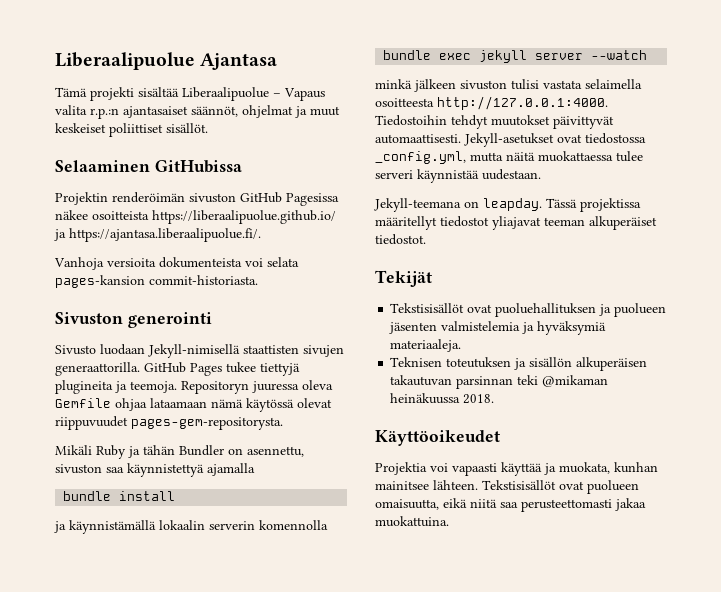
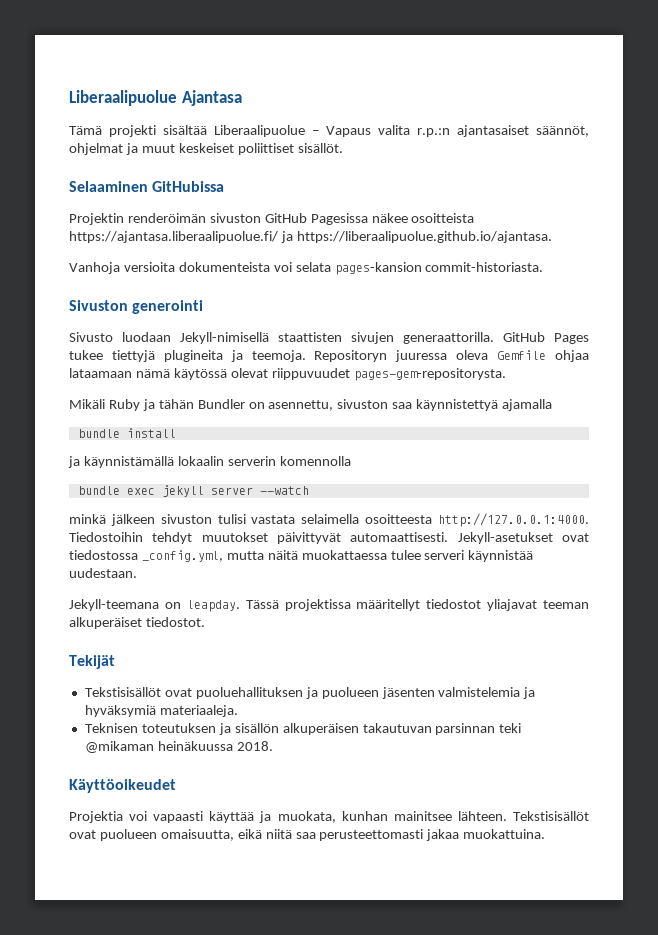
[152,210,336,224] [54,228,261,242] https://liberaalipuolue.github.io/ ja https://ajantasa.liberaalipuolue.fi/. -> [69,231,552,243] https://ajantasa.liberaalipuolue.fi/ ja https://liberaalipuolue.github.io/ajantasa.

